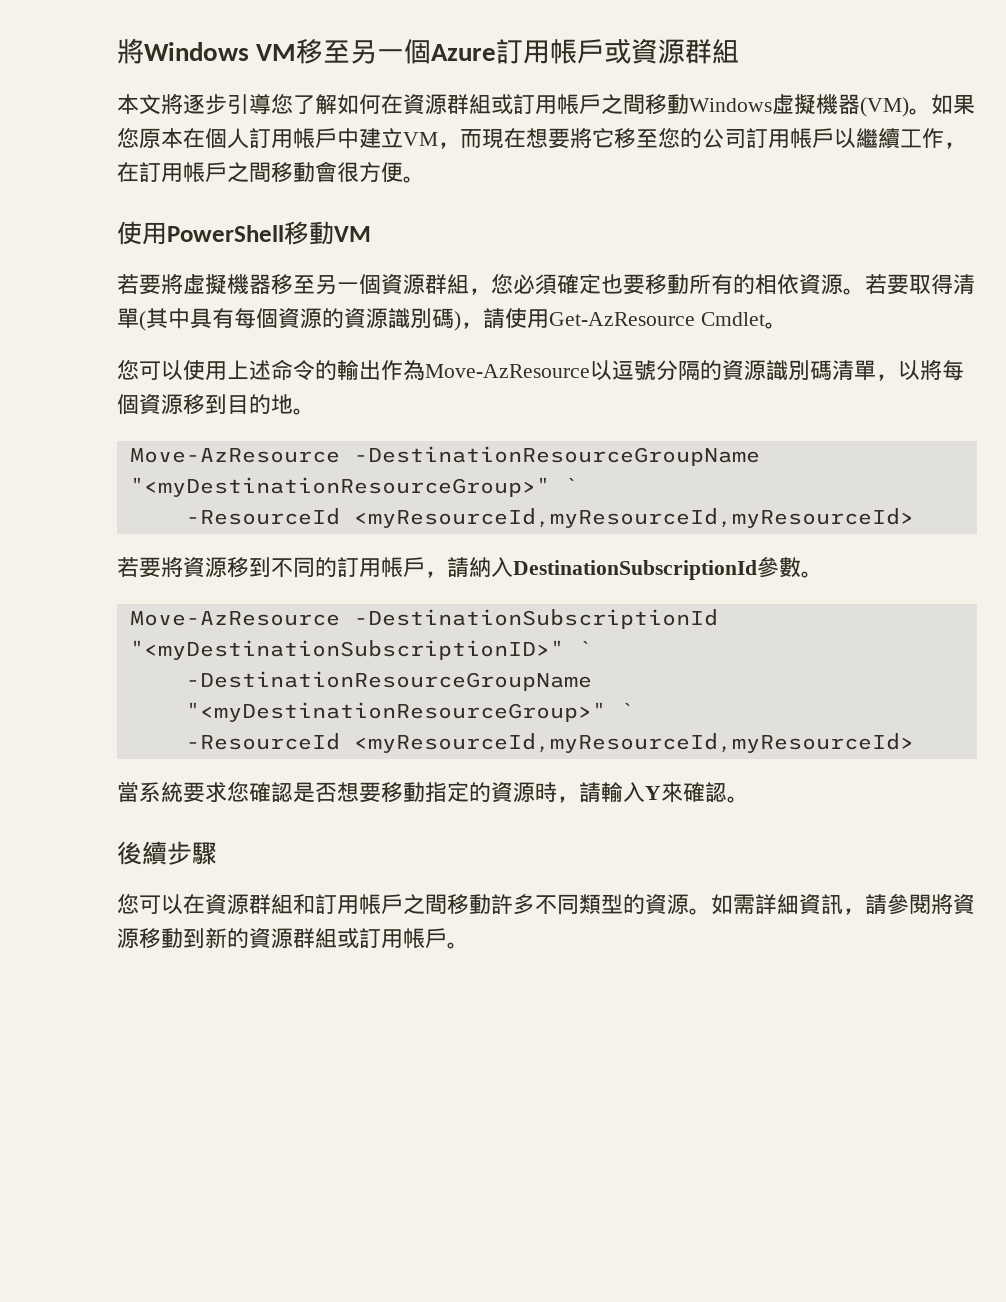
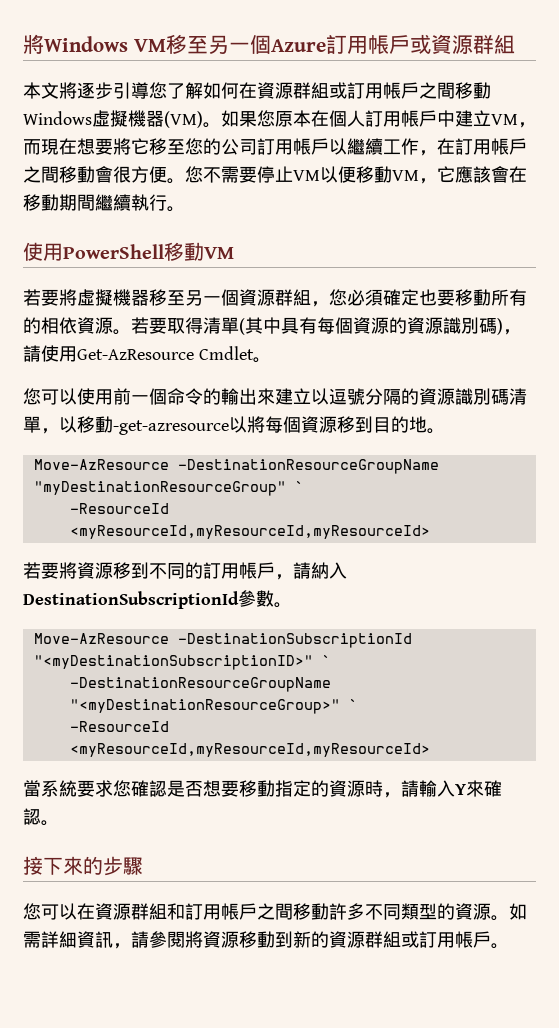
(425, 179) none -> [185,166,527,184] [23,194,185,212] 您不需要停止VM以便移動VM，它應該會在移動期間繼續執行。
[227,360,271,380] 上述 -> [113,388,167,405] 前一個
[381,360,590,381] 作為Move-AzResource -> [257,388,311,405] 來建立
(920, 370) none -> [77,416,247,435] 移動-get-azresource以
[129,477,550,497] "<myDestinationResourceGroup>" -> [33,481,286,496] "myDestinationResourceGroup"
[117,841,167,865] 後續 -> [23,856,103,875] 接下來的

